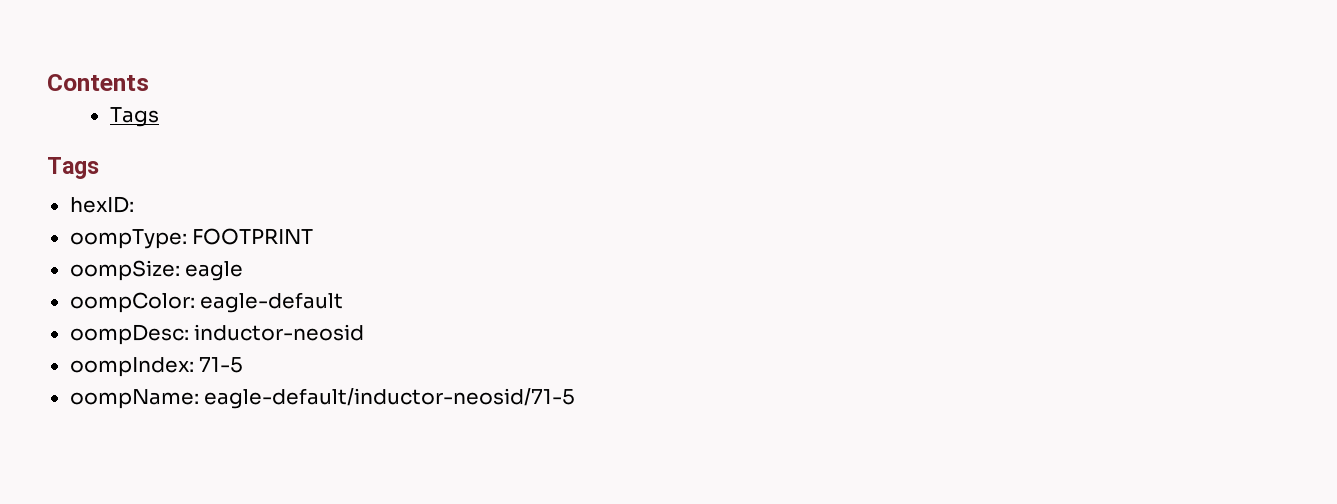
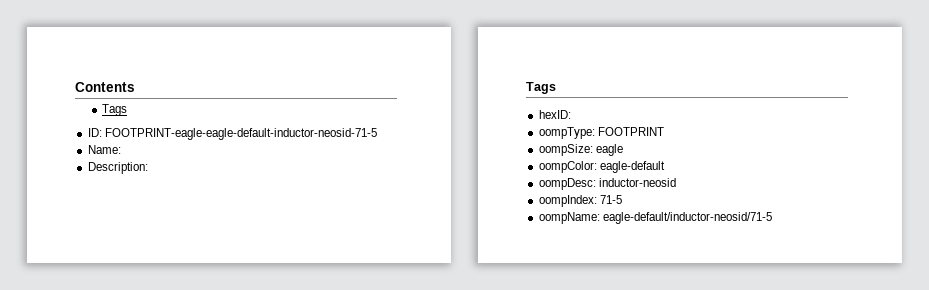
(159, 117) none -> [87,128,377,140] [87,145,121,154] [87,162,148,174] // ID: FOOTPRINT-eagle-eagle-default-inductor-neosid-71-5 // Name: // Description:

